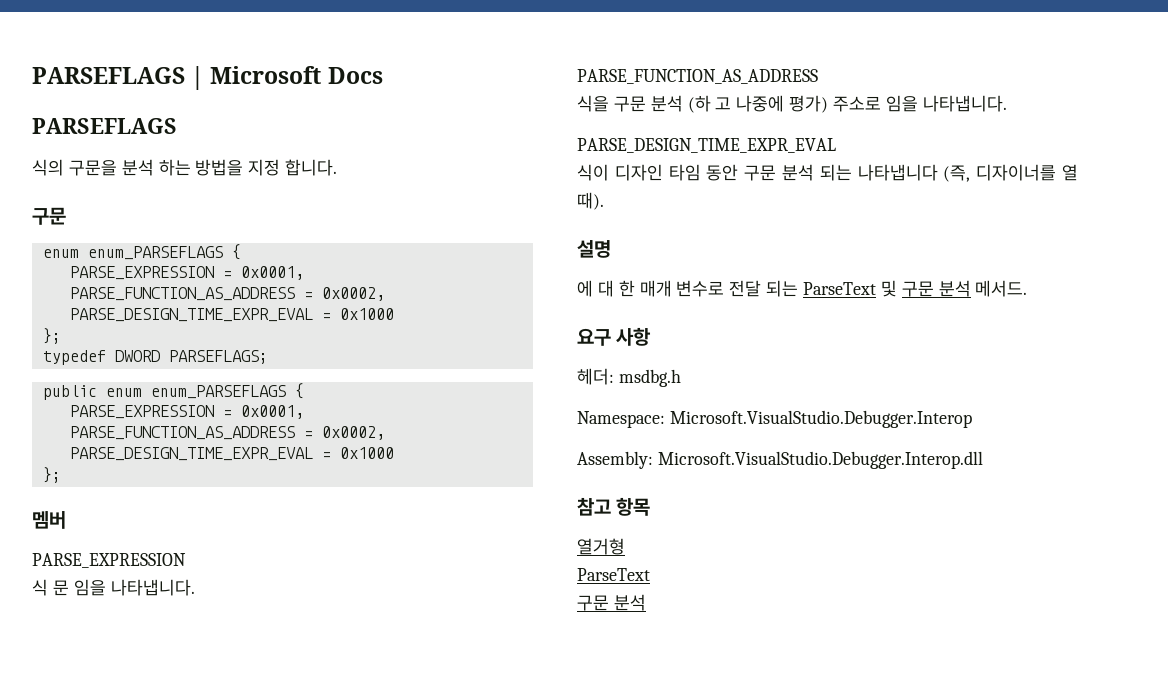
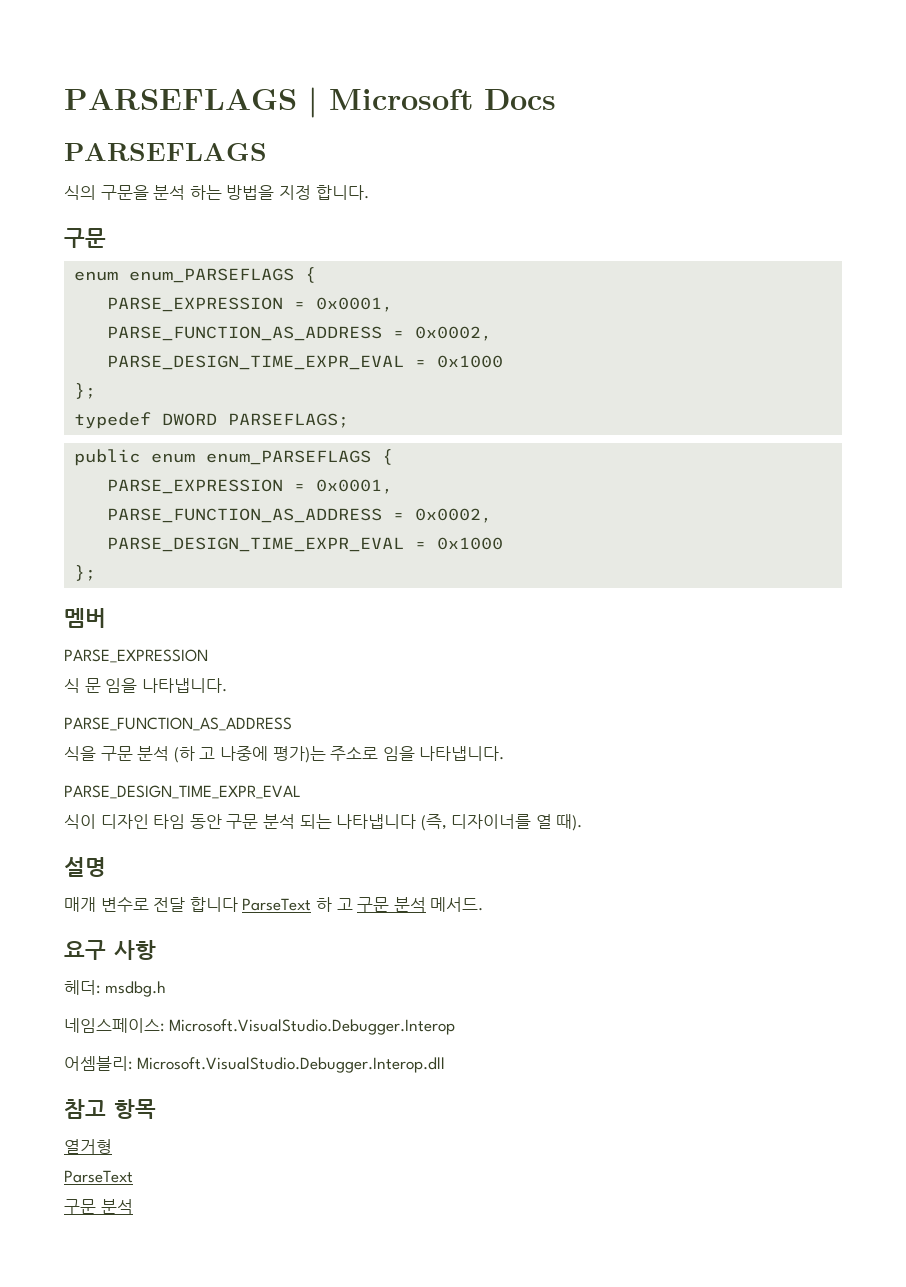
[789,95,829,113] 평가) -> [272,746,326,763] 평가)는
[577,280,897,297] 에 대 한 매개 변수로 전달 되는 ParseText 및 -> [64,897,353,912] 매개 변수로 전달 합니다 ParseText 하 고
[577,411,665,428] Namespace: -> [64,1018,164,1033] 네임스페이스:
[577,451,653,469] Assembly: -> [64,1056,132,1071] 어셈블리:

